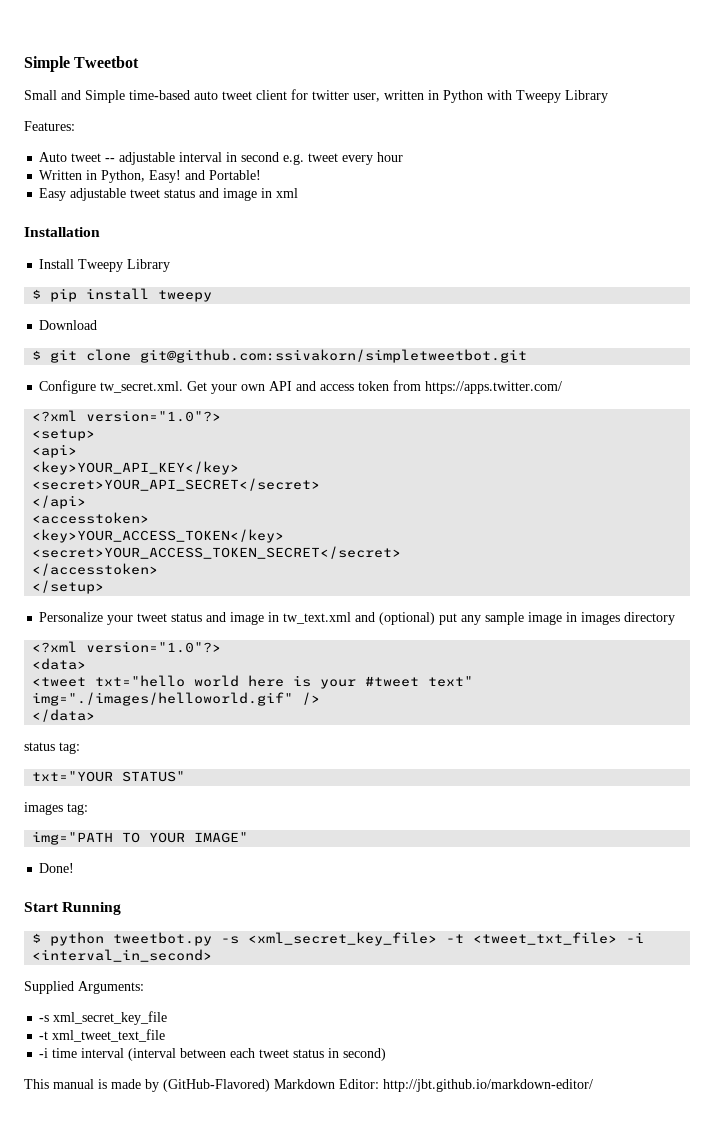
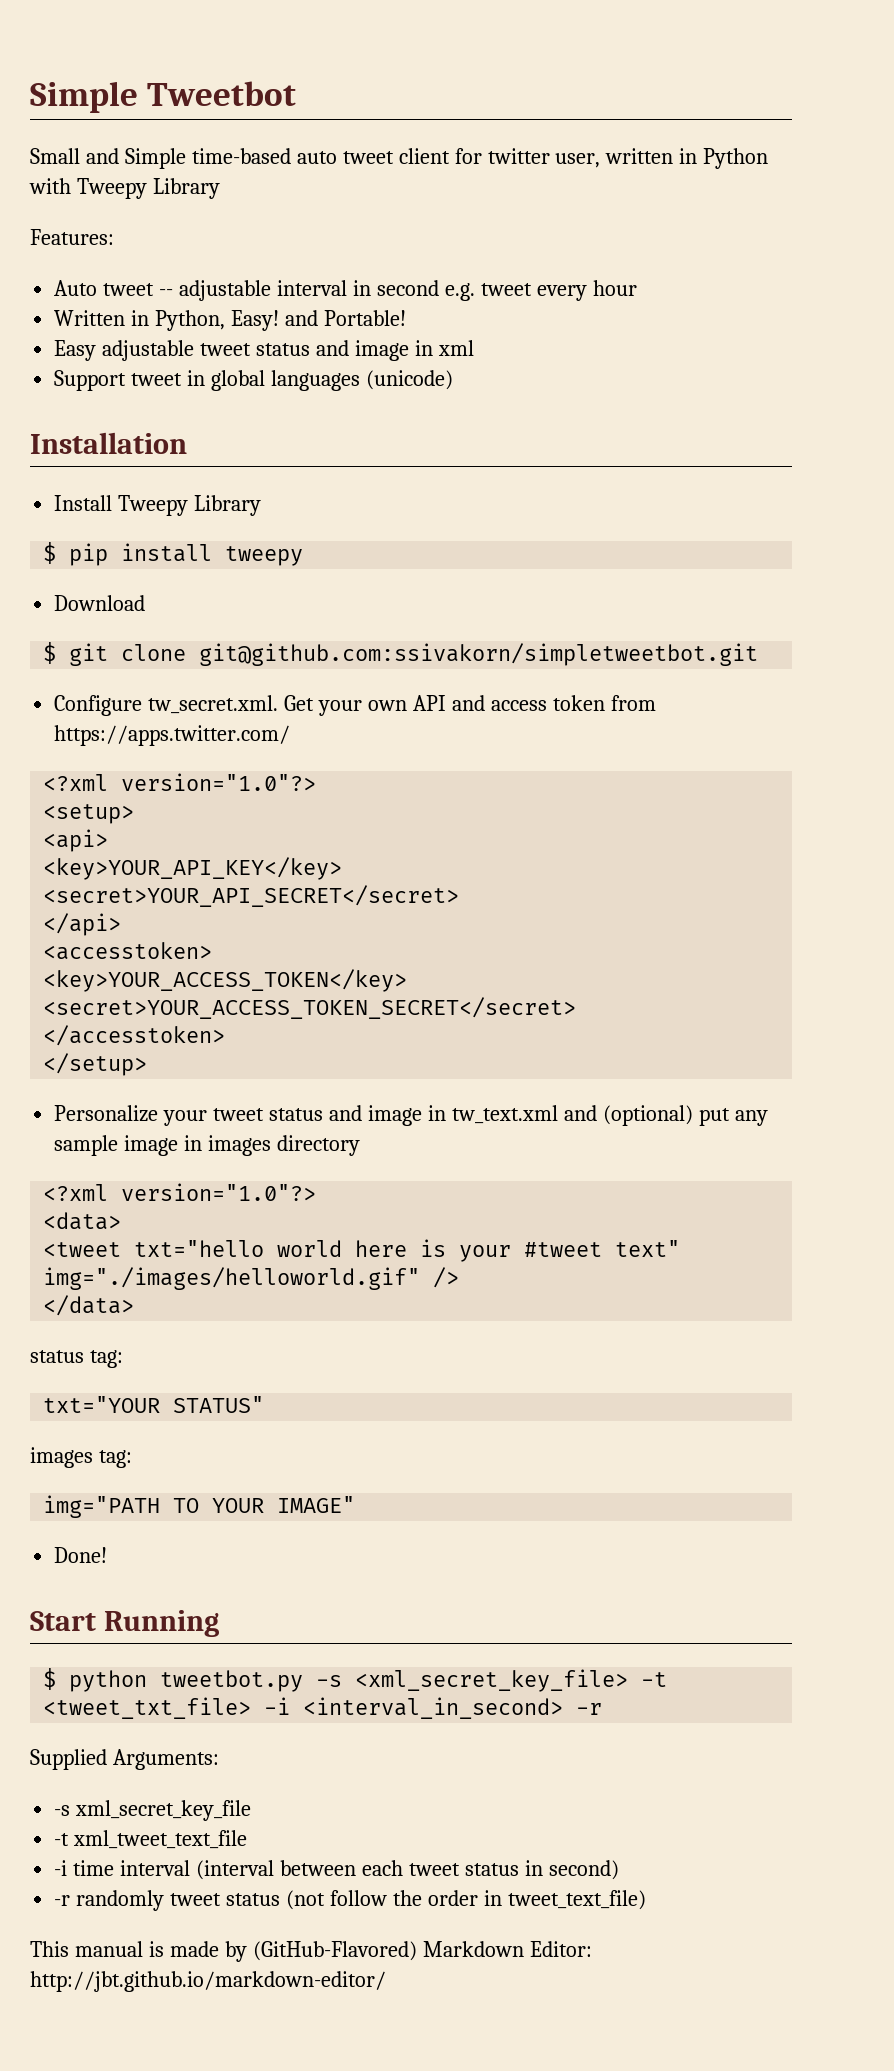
(299, 193) none -> [54,370,453,391] // Support tweet in global languages (unicode)
(213, 955) none -> [576,1703,603,1715] -r
(387, 1054) none -> [54,1890,646,1911] // -r randomly tweet status (not follow the order in tweet_text_file)

